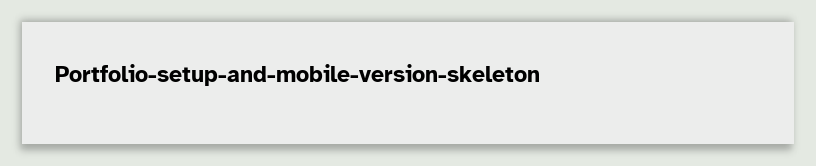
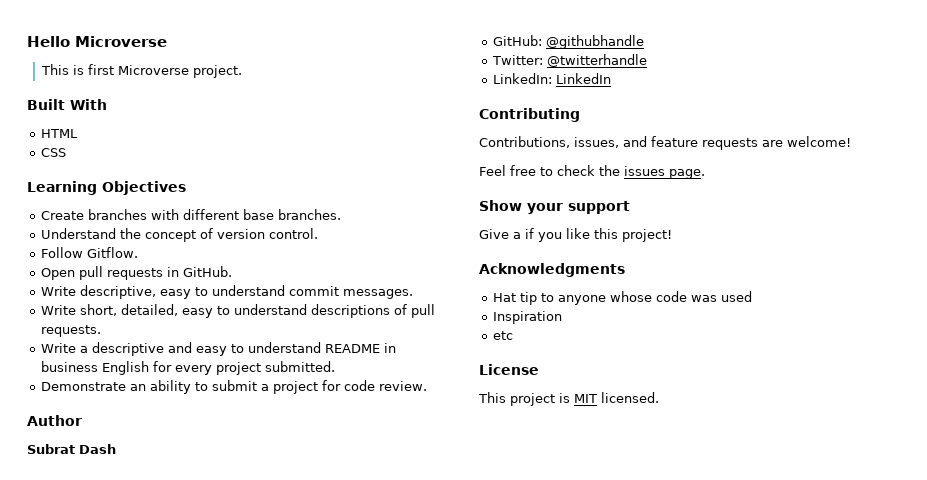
[55,64,540,86] Portfolio-setup-and-mobile-version-skeleton -> [27,36,167,47] [41,64,243,78] [27,99,107,110] [40,129,78,138] [40,148,66,157] [27,181,186,195] [40,209,341,220] [40,228,318,242] [40,247,138,258] [40,266,232,280] [40,285,413,299] [40,304,435,318] [40,325,101,337] [40,342,396,356] [40,361,335,375] [40,380,427,394] [27,415,82,426] [27,444,116,454] [492,35,644,49] [491,54,647,67] [492,73,611,84] [479,108,580,122] [479,136,851,150] [479,165,705,179] [479,200,630,214] [479,228,672,242] [479,263,625,277] [492,291,752,305] [492,311,562,324] [492,331,513,340] [479,364,539,375] [478,392,659,406] Hello Microverse // This is first Microverse project. // Built With // HTML // CSS // Learning Objectives // Create branches with different base branches. // Understand the concept of version control. // Follow Gitflow. // Open pull requests in GitHub. // Write descriptive, easy to understand commit messages. // Write short, detailed, easy to understand descriptions of pull requests. // Write a descriptive and easy to understand README in business English for every project submitted. // Demonstrate an ability to submit a project for code review. // Author // Subrat Dash // GitHub: @githubhandle // Twitter: @twitterhandle // LinkedIn: LinkedIn // Contributing // Contributions, issues, and feature requests are welcome! // Feel free to check the issues page. // Show your support // Give a if you like this project! // Acknowledgments // Hat tip to anyone whose code was used // Inspiration // etc // License // This project is MIT licensed.

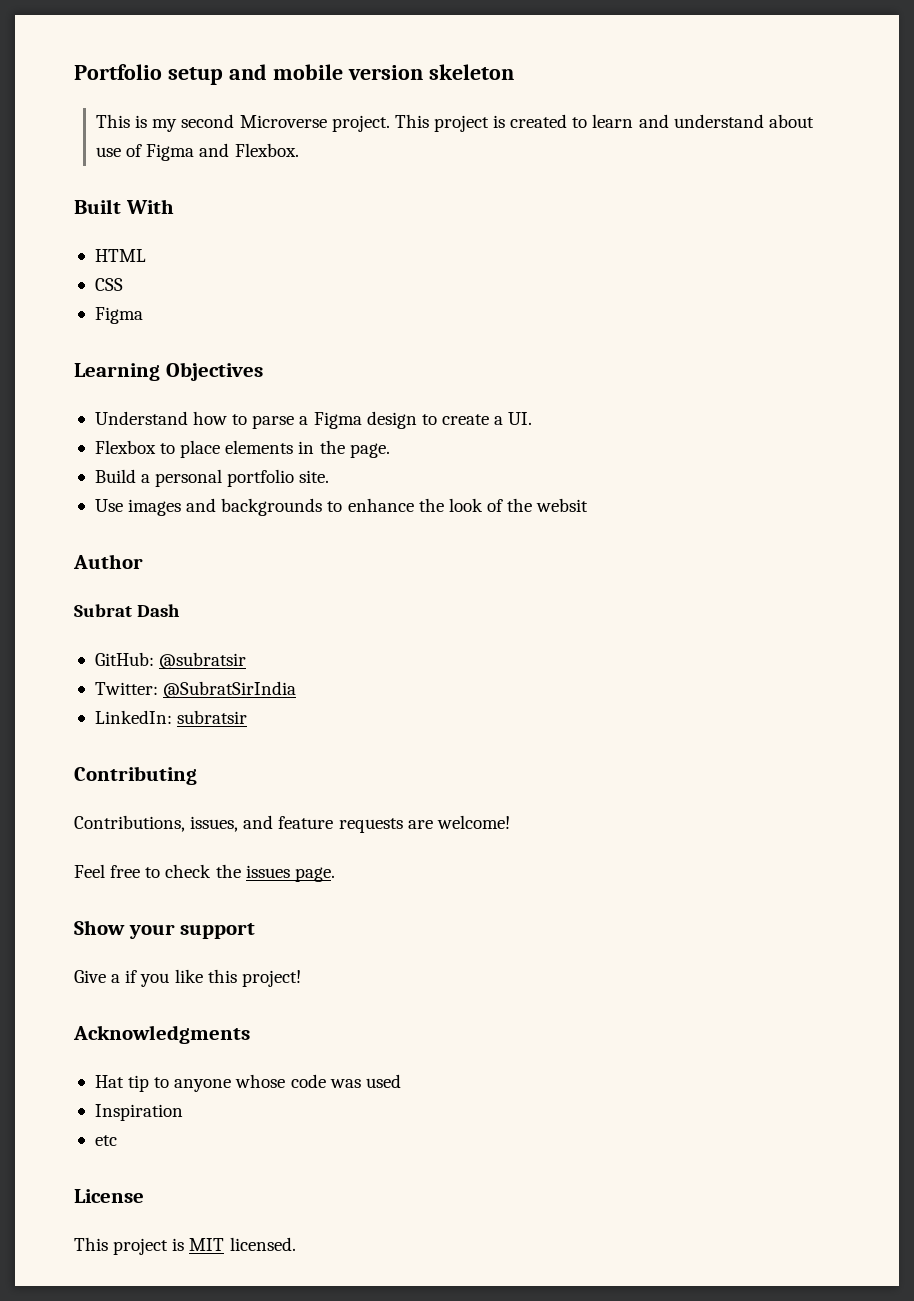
[27,36,167,47] Hello Microverse -> [74,64,514,85] Portfolio setup and mobile version skeleton
[88,64,115,75] first -> [152,114,235,132] my second
(243, 71) none -> [394,114,814,132] [95,143,299,161] This project is created to learn and understand about use of Figma and Flexbox.
(66, 152) none -> [94,307,143,324] // Figma
[40,209,341,220] [40,228,318,242] [40,247,138,258] [40,266,232,280] [40,285,413,299] [40,304,435,318] [40,325,101,337] [40,342,396,356] [40,361,335,375] [40,380,427,394] Create branches with different base branches. // Understand the concept of version control. // Follow Gitflow. // Open pull requests in GitHub. // Write descriptive, easy to understand commit messages. // Write short, detailed, easy to understand descriptions of pull requests. // Write a descriptive and easy to understand README in business English for every project submitted. // Demonstrate an ability to submit a project for code review. -> [94,411,533,429] [94,440,390,458] [94,469,330,487] [94,498,589,516] Understand how to parse a Figma design to create a UI. // Flexbox to place elements in the page. // Build a personal portfolio site. // Use images and backgrounds to enhance the look of the websit
[545,35,644,49] @githubhandle -> [159,652,247,669] @subratsir
[546,54,647,67] @twitterhandle -> [163,681,297,698] @SubratSirIndia
[555,73,611,84] LinkedIn -> [177,710,248,724] subratsir

